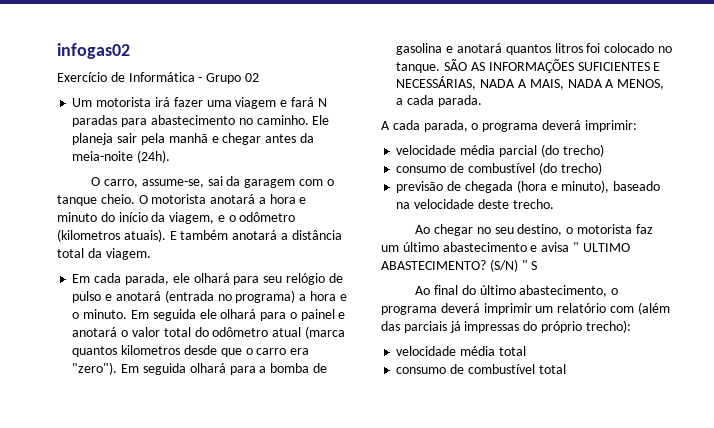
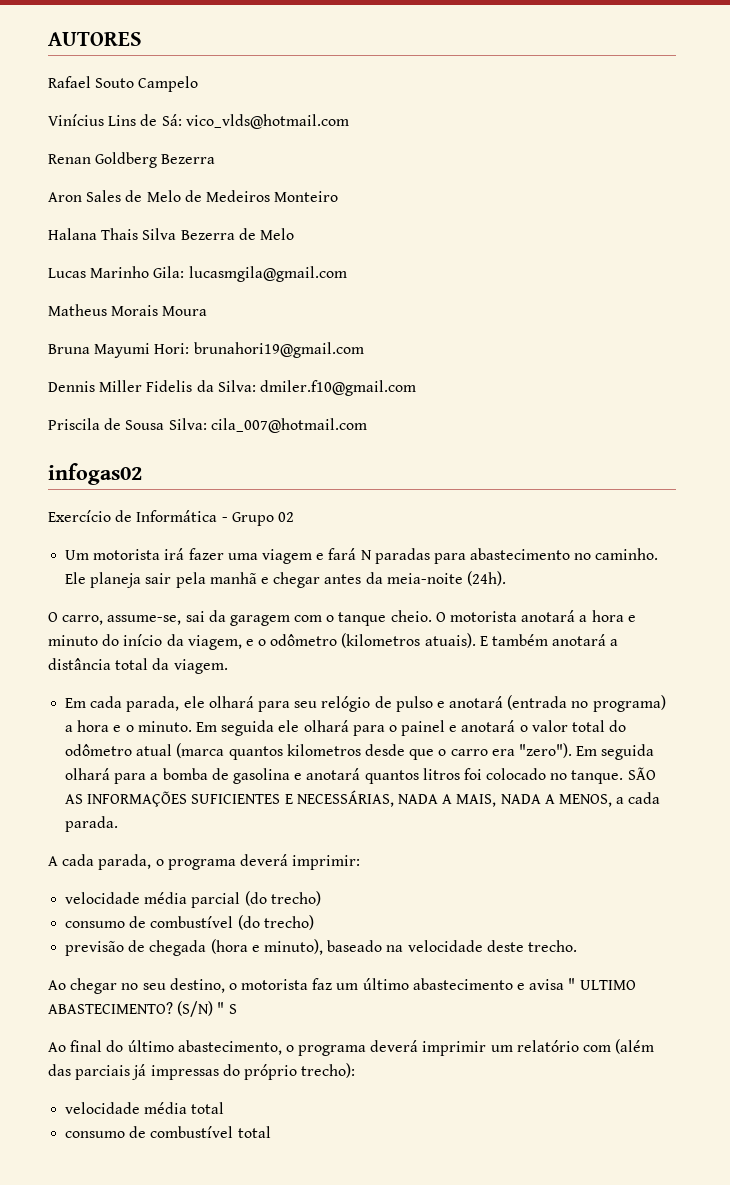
(57, 51) none -> [48,32,142,46] [48,76,199,92] [48,114,349,129] [48,152,216,168] [48,190,339,202] [48,228,294,240] [48,266,347,282] [48,304,208,316] [48,342,364,358] [48,380,416,396] [48,418,367,433] AUTORES // Rafael Souto Campelo // Vinícius Lins de Sá: vico_vlds@hotmail.com // Renan Goldberg Bezerra // Aron Sales de Melo de Medeiros Monteiro // Halana Thais Silva Bezerra de Melo // Lucas Marinho Gila: lucasmgila@gmail.com // Matheus Morais Moura // Bruna Mayumi Hori: brunahori19@gmail.com // Dennis Miller Fidelis da Silva: dmiler.f10@gmail.com // Priscila de Sousa Silva: cila_007@hotmail.com //

